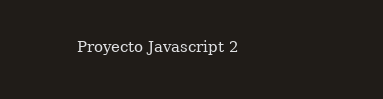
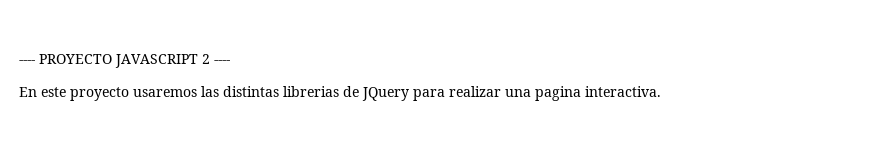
[77,40,239,55] Proyecto Javascript 2 -> [19,54,230,68] [19,86,661,101] ---- PROYECTO JAVASCRIPT 2 ---- // En este proyecto usaremos las distintas librerias de JQuery para realizar una pagina interactiva.

